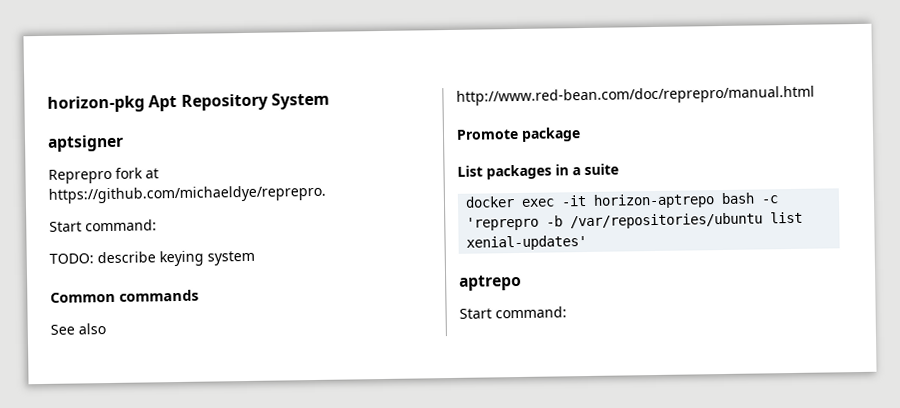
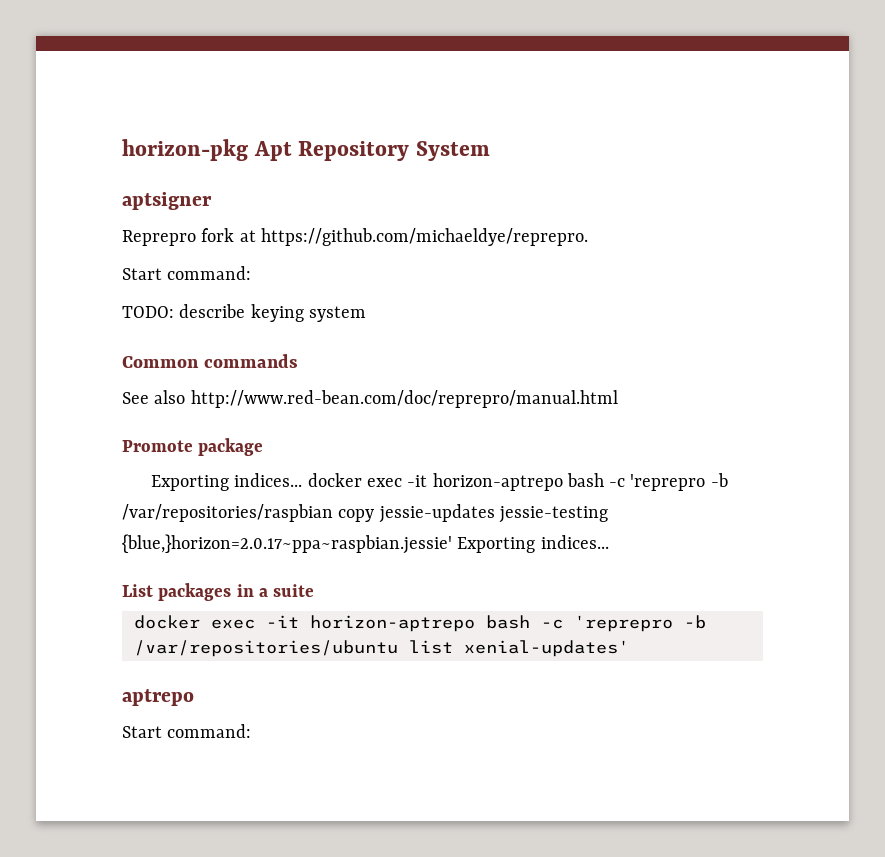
(581, 134) none -> [151,473,728,491] [122,504,608,523] [122,534,609,554] // Exporting indices... docker exec -it horizon-aptrepo bash -c 'reprepro -b /var/repositories/raspbian copy jessie-updates jessie-testing {blue,}horizon=2.0.17~ppa~raspbian.jessie' Exporting indices...

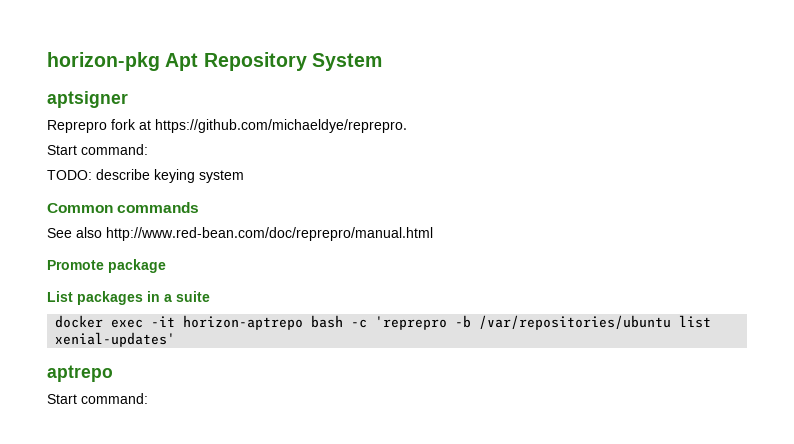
[151,473,728,491] [122,504,608,523] [122,534,609,554] // Exporting indices... docker exec -it horizon-aptrepo bash -c 'reprepro -b /var/repositories/raspbian copy jessie-updates jessie-testing {blue,}horizon=2.0.17~ppa~raspbian.jessie' Exporting indices... -> (166, 266) none

